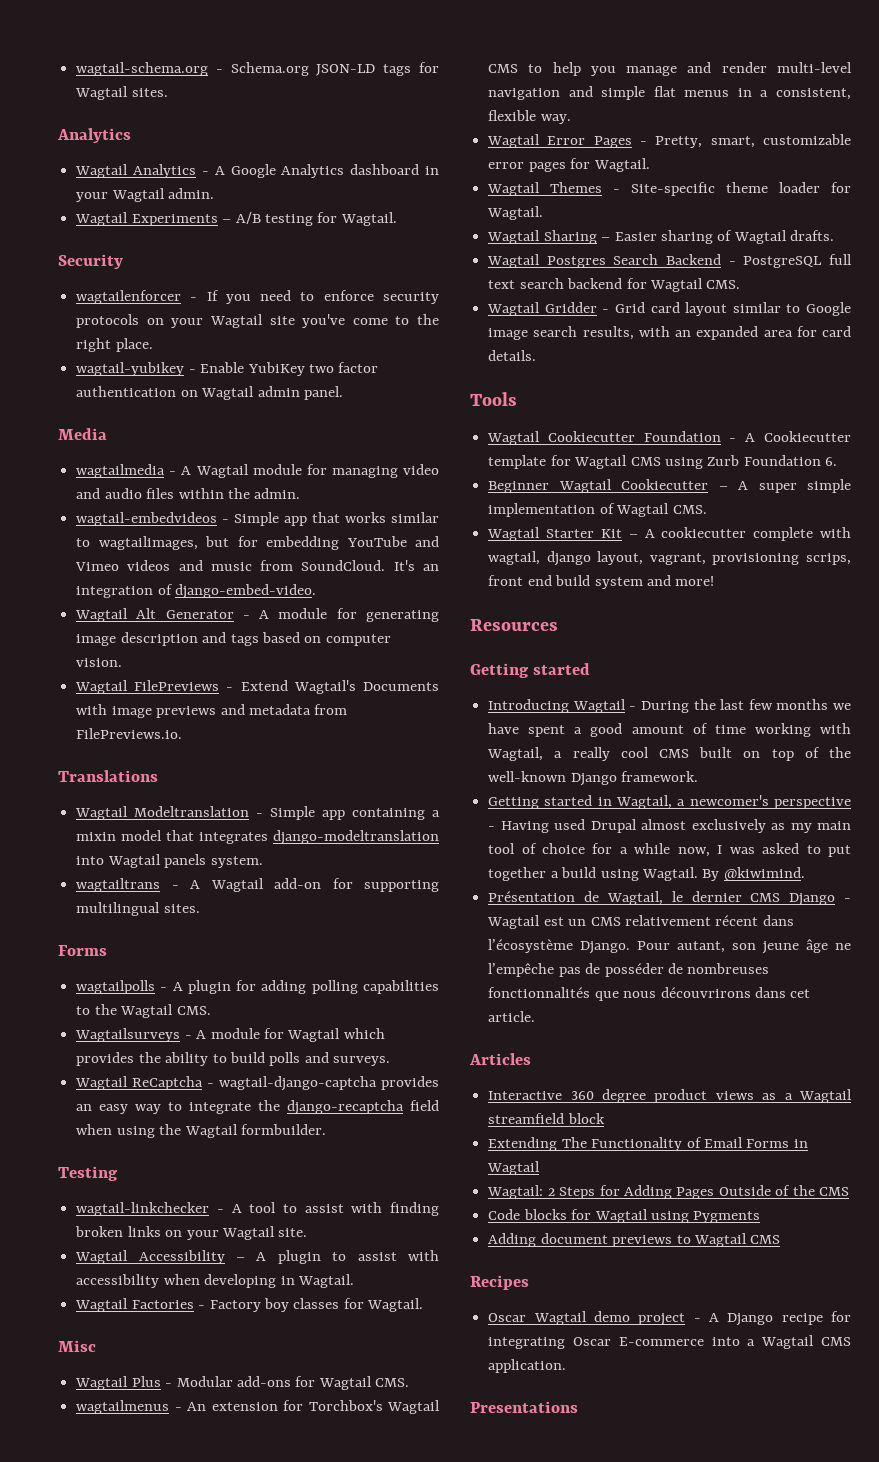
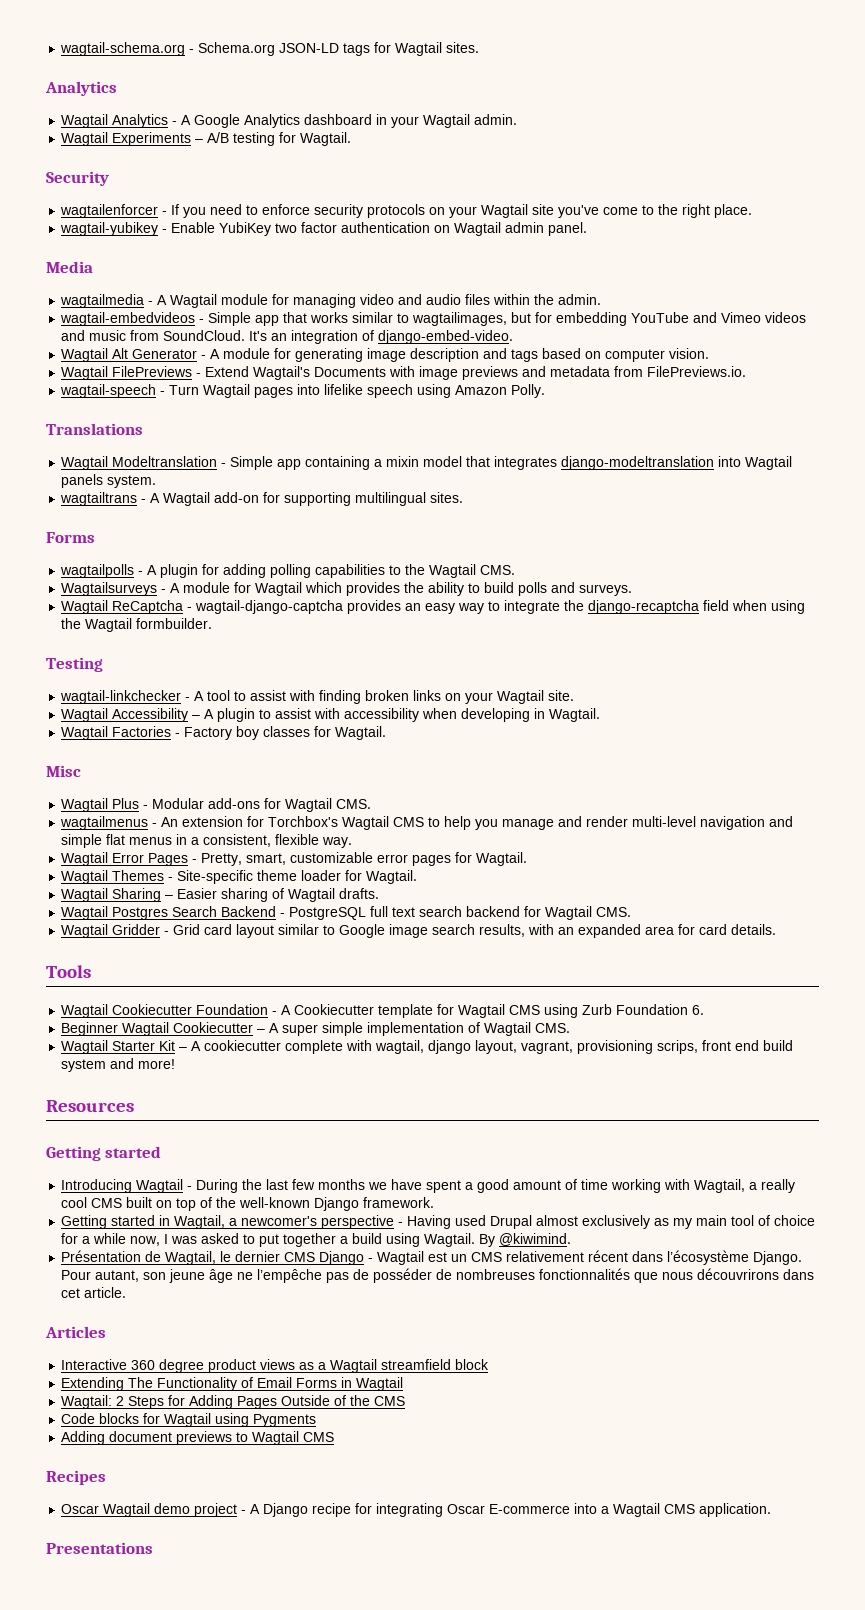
(183, 733) none -> [60,384,546,398] // wagtail-speech - Turn Wagtail pages into lifelike speech using Amazon Polly.

